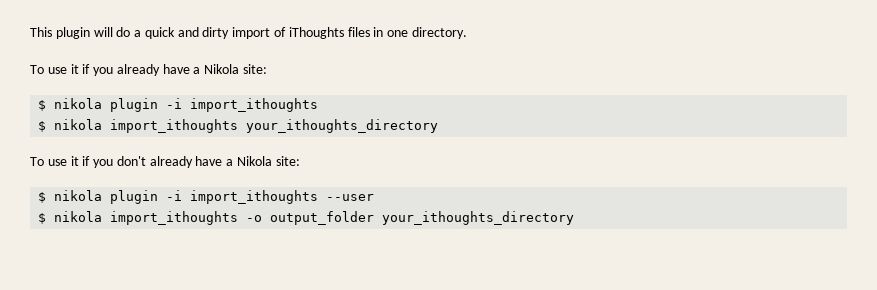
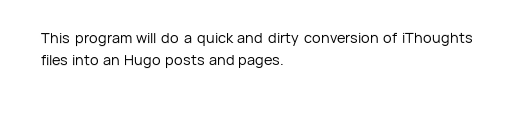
[55,27,90,39] plugin -> [73,34,132,47] program
[232,27,271,39] import -> [302,32,379,43] conversion
[373,27,467,39] [30,64,268,76] [38,98,319,112] [38,119,439,133] [30,156,300,168] [38,190,375,204] [38,211,575,225] in one directory. // To use it if you already have a Nikola site: // $ nikola plugin -i import_ithoughts // $ nikola import_ithoughts your_ithoughts_directory // To use it if you don't already have a Nikola site: // $ nikola plugin -i import_ithoughts --user // $ nikola import_ithoughts -o output_folder your_ithoughts_directory -> [70,55,286,69] into an Hugo posts and pages.

